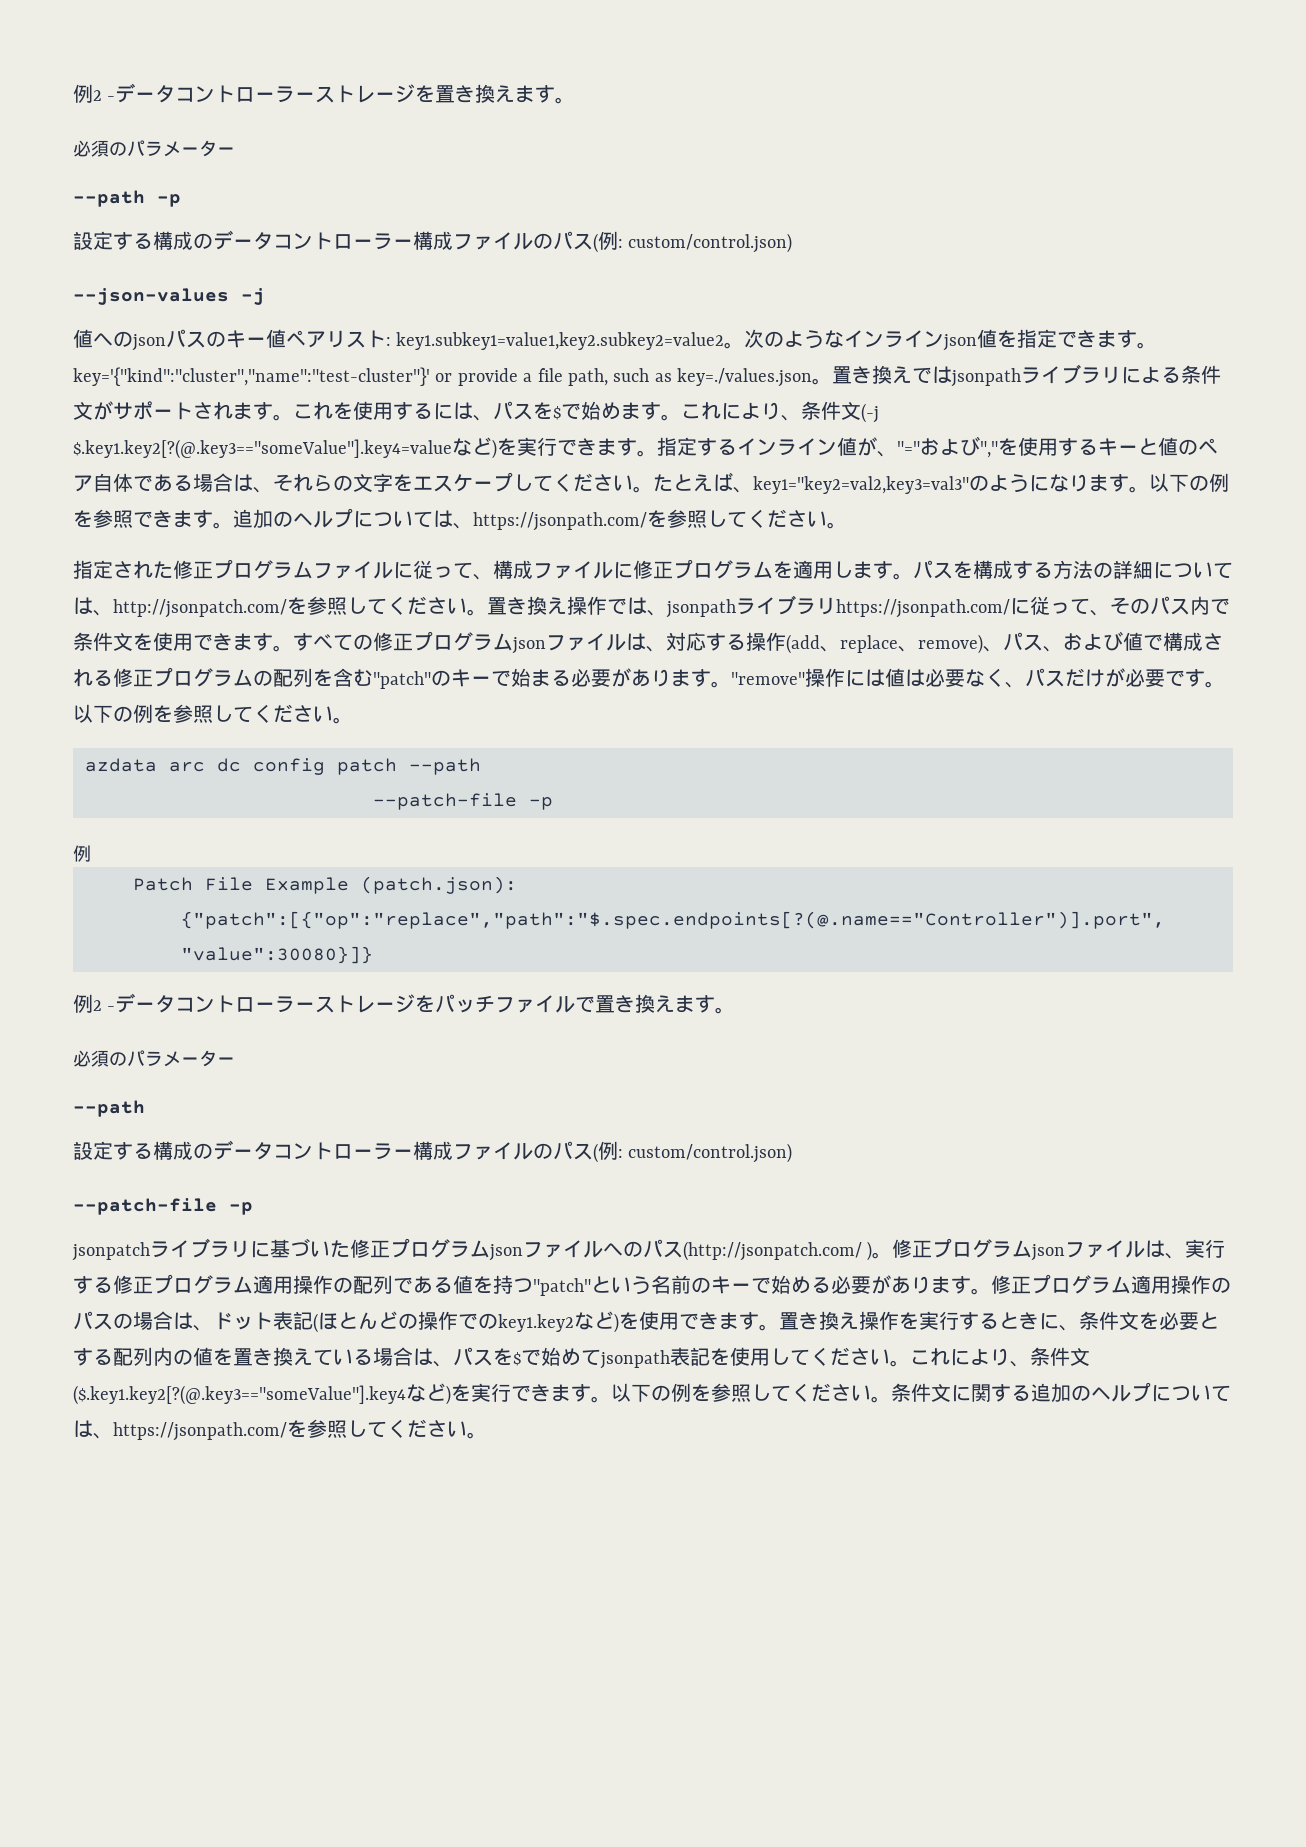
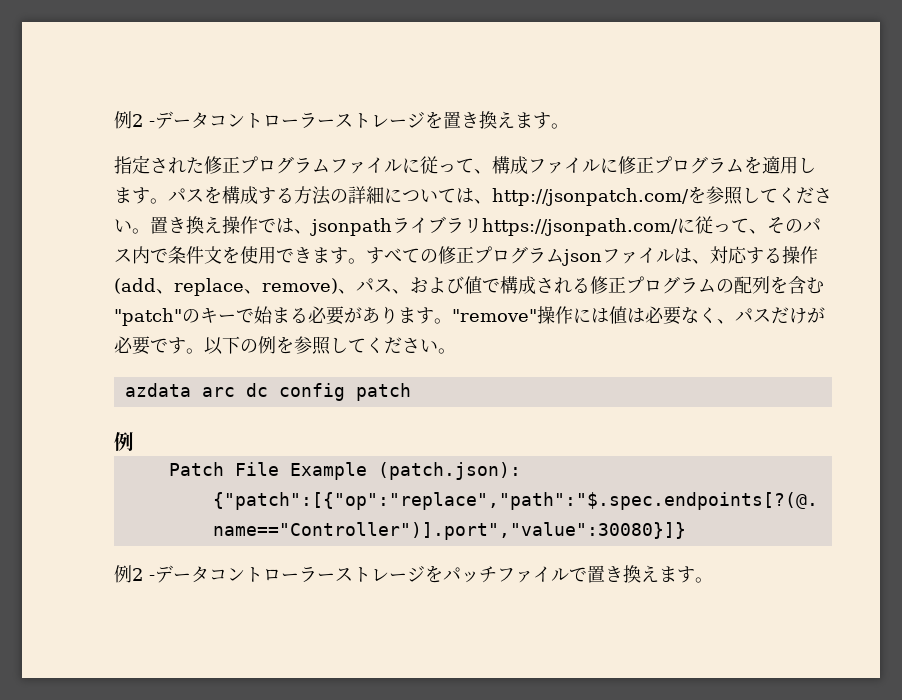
[73,140,235,157] [73,190,181,207] [73,230,793,253] [73,288,265,305] [73,329,1158,351] [73,364,1222,387] [73,401,879,423] [73,436,1218,459] [73,472,1229,494] [73,508,847,531] // 必須のパラメーター // --path -p // 設定する構成のデータコントローラー構成ファイルのパス(例: custom/control.json) // --json-values -j // 値へのjsonパスのキー値ペアリスト: key1.subkey1=value1,key2.subkey2=value2。次のようなインラインjson値を指定できます。key='{"kind":"cluster","name":"test-cluster"}' or provide a file path, such as key=./values.json。置き換えではjsonpathライブラリによる条件文がサポートされます。これを使用するには、パスを$で始めます。これにより、条件文(-j $.key1.key2[?(@.key3=="someValue"].key4=valueなど)を実行できます。指定するインライン値が、"="および","を使用するキーと値のペア自体である場合は、それらの文字をエスケープしてください。たとえば、key1="key2=val2,key3=val3"のようになります。以下の例を参照できます。追加のヘルプについては、https://jsonpath.com/を参照してください。 -> (569, 126) none
[409,758,481,775] [373,793,553,810] --path // --patch-file -p -> (411, 392) none
[73,1050,235,1067] [73,1100,145,1117] [73,1140,793,1163] [73,1198,253,1215] [72,1238,1226,1261] [73,1274,1231,1296] [73,1311,1219,1333] [73,1347,1090,1369] [73,1382,1231,1405] [73,1419,487,1441] // 必須のパラメーター // --path // 設定する構成のデータコントローラー構成ファイルのパス(例: custom/control.json) // --patch-file -p // jsonpatchライブラリに基づいた修正プログラムjsonファイルへのパス(http://jsonpatch.com/ )。修正プログラムjsonファイルは、実行する修正プログラム適用操作の配列である値を持つ"patch"という名前のキーで始める必要があります。修正プログラム適用操作のパスの場合は、ドット表記(ほとんどの操作でのkey1.key2など)を使用できます。置き換え操作を実行するときに、条件文を必要とする配列内の値を置き換えている場合は、パスを$で始めてjsonpath表記を使用してください。これにより、条件文($.key1.key2[?(@.key3=="someValue"].key4など)を実行できます。以下の例を参照してください。条件文に関する追加のヘルプについては、https://jsonpath.com/を参照してください。 -> (713, 580) none

